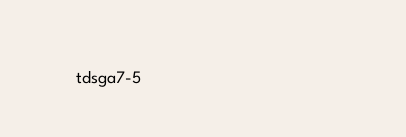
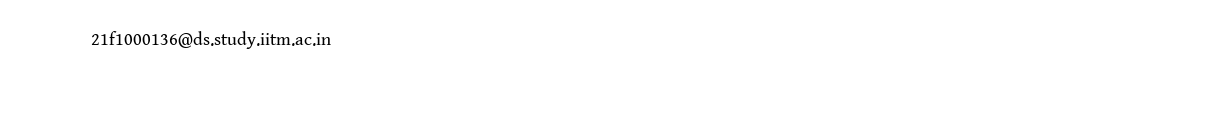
[76,70,141,87] tdsga7-5 -> [91,31,331,49] 21f1000136@ds.study.iitm.ac.in

